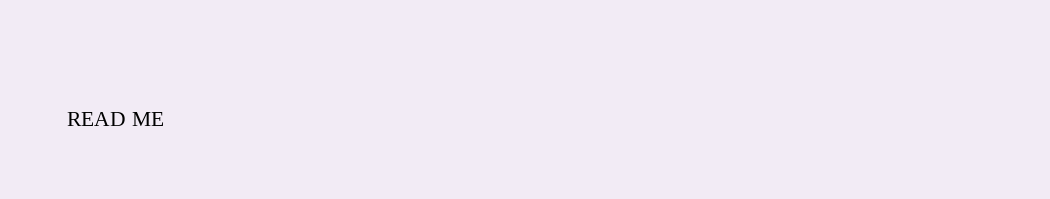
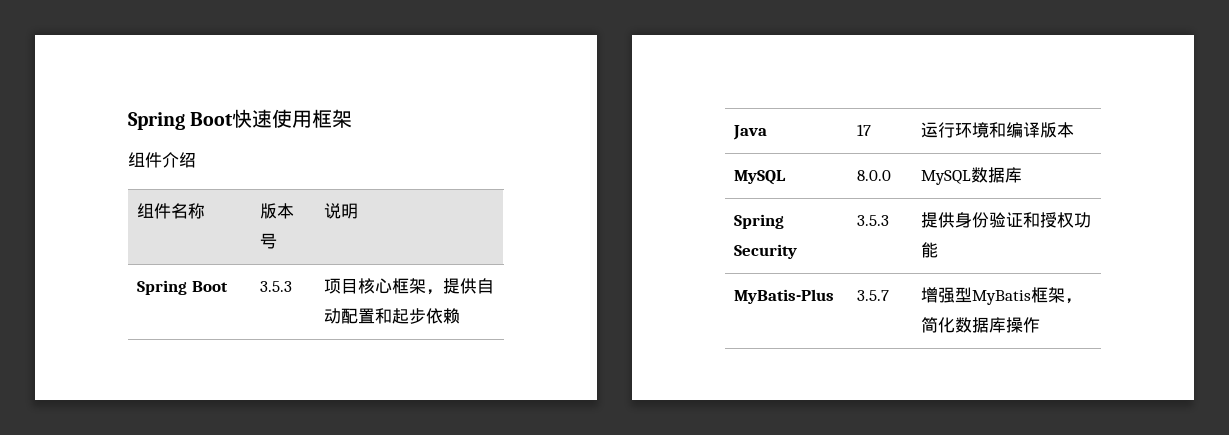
[67,112,164,126] READ ME -> [128,109,353,130] [128,152,196,168] [137,203,206,219] [260,203,295,219] [260,233,278,249] [324,203,359,219] [137,280,228,295] [260,281,293,292] [324,278,495,295] [324,308,461,324] [733,125,768,140] [857,124,872,136] [921,122,1075,138] [734,170,787,185] [857,170,892,181] [921,167,1023,185] [734,214,785,229] [734,244,798,259] [857,215,890,226] [921,212,1092,228] [921,242,939,258] [734,289,835,304] [857,290,890,301] [921,287,1083,305] [921,317,1041,333] Spring Boot快速使用框架 // 组件介绍 // 组件名称 | 版本号 | 说明 // Spring Boot | 3.5.3 | 项目核心框架，提供自动配置和起步依赖 // Java | 17 | 运行环境和编译版本 // MySQL | 8.0.0 | MySQL数据库 // Spring Security | 3.5.3 | 提供身份验证和授权功能 // MyBatis-Plus | 3.5.7 | 增强型MyBatis框架，简化数据库操作

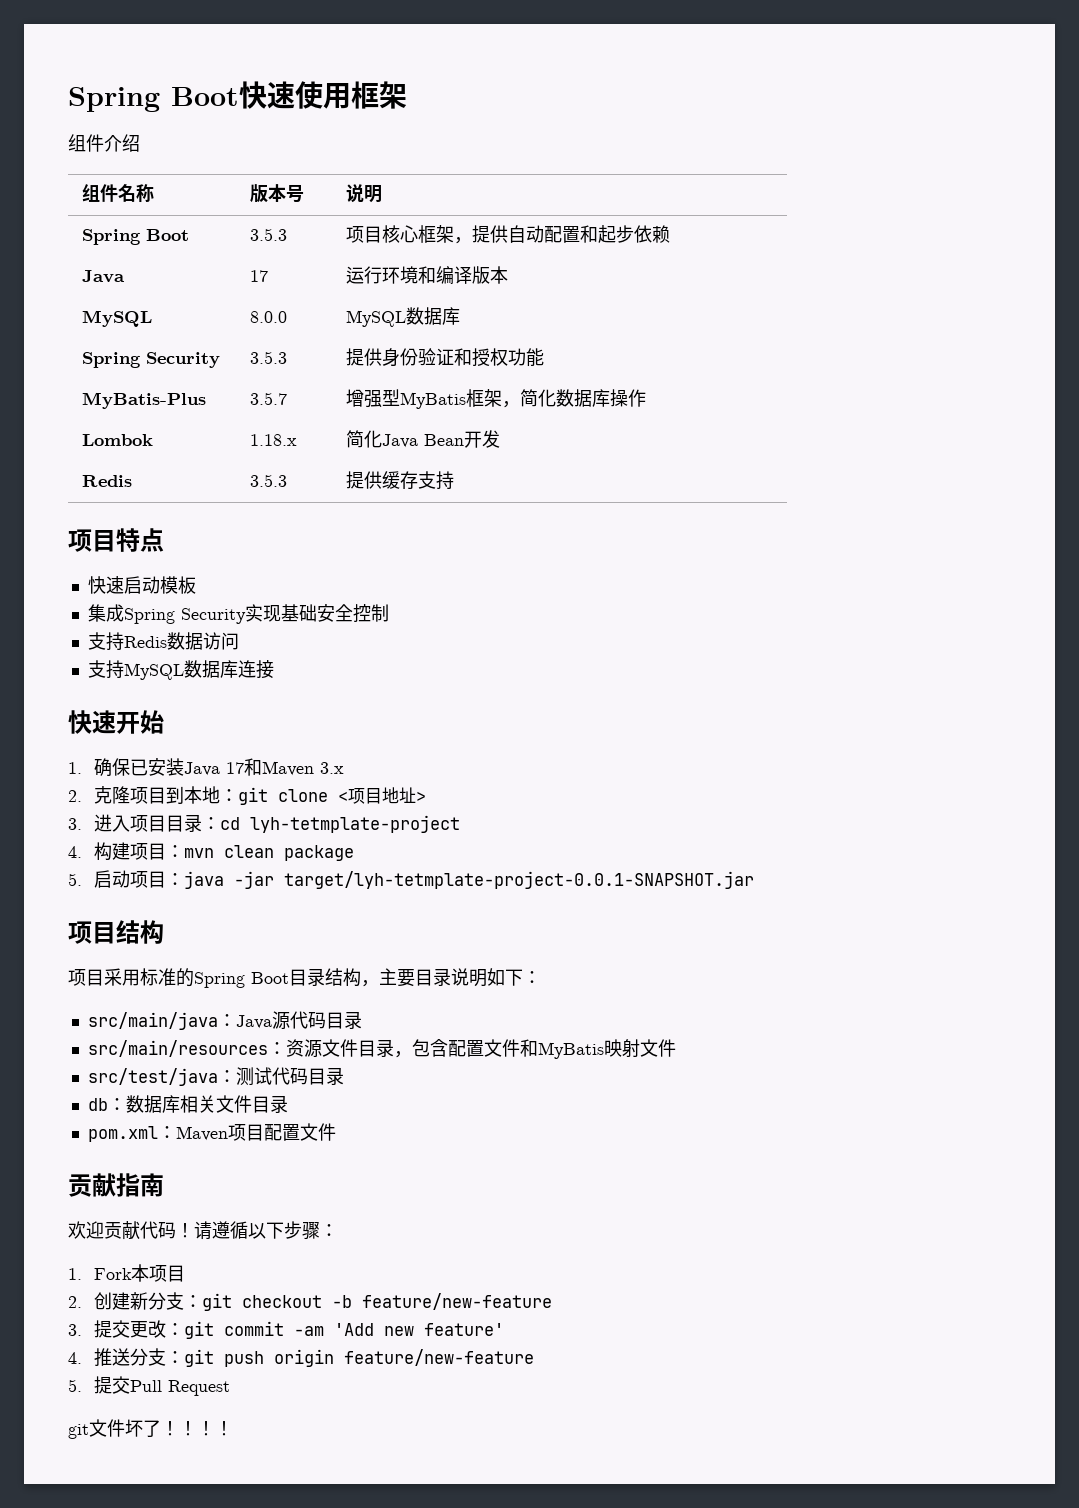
(1041, 325) none -> [82,434,154,446] [250,434,298,446] [346,430,501,448] [82,475,133,487] [250,474,288,487] [346,471,455,490] [68,528,164,552] [87,576,196,594] [87,604,389,624] [87,632,239,651] [87,660,274,680] [68,710,164,734] [68,758,345,777] [68,786,427,805] [68,814,461,833] [68,842,355,861] [68,870,755,889] [68,920,164,944] [68,968,541,988] [87,1011,362,1030] [87,1039,676,1059] [87,1067,344,1086] [87,1095,288,1113] [87,1123,336,1142] [68,1173,164,1197] [68,1221,338,1240] [68,1264,186,1282] [68,1292,553,1311] [68,1320,505,1339] [68,1348,535,1367] [68,1376,231,1396] [68,1419,233,1439] // Lombok | 1.18.x | 简化Java Bean开发 // Redis | 3.5.3 | 提供缓存支持 // 项目特点 // 快速启动模板 // 集成Spring Security实现基础安全控制 // 支持Redis数据访问 // 支持MySQL数据库连接 // 快速开始 // 1.确保已安装Java 17和Maven 3.x // 2.克隆项目到本地：git clone <项目地址> // 3.进入项目目录：cd lyh-tetmplate-project // 4.构建项目：mvn clean package // 5.启动项目：java -jar target/lyh-tetmplate-project-0.0.1-SNAPSHOT.jar // 项目结构 // 项目采用标准的Spring Boot目录结构，主要目录说明如下： // src/main/java：Java源代码目录 // src/main/resources：资源文件目录，包含配置文件和MyBatis映射文件 // src/test/java：测试代码目录 // db：数据库相关文件目录 // pom.xml：Maven项目配置文件 // 贡献指南 // 欢迎贡献代码！请遵循以下步骤： // 1. Fork本项目 // 2.创建新分支：git checkout -b feature/new-feature // 3.提交更改：git commit -am 'Add new feature' // 4.推送分支：git push origin feature/new-feature // 5.提交Pull Request // git文件坏了！！！！

